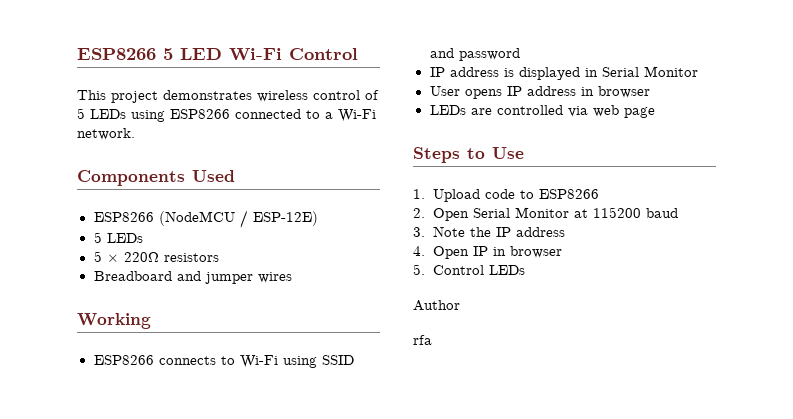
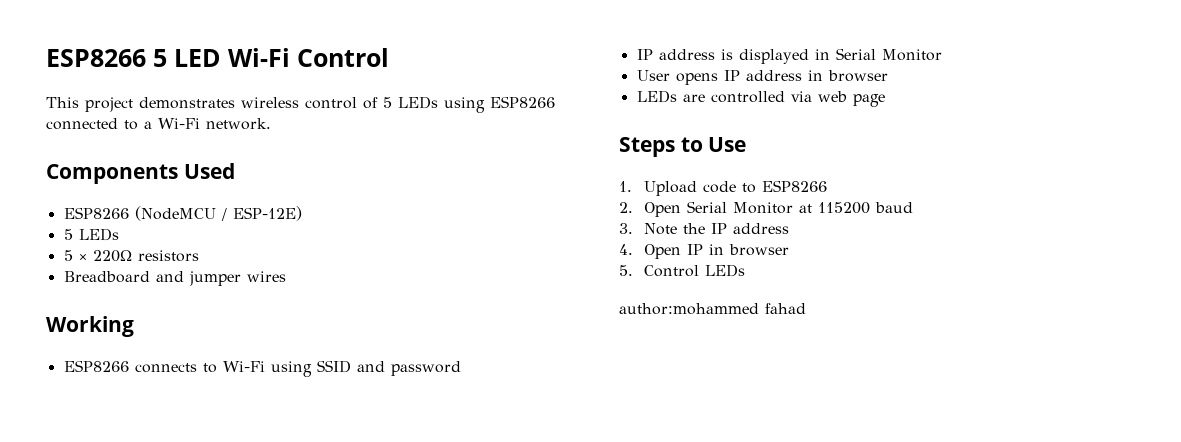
[413,300,460,311] [413,335,432,345] Author // rfa -> [619,303,806,315] author:mohammed fahad

